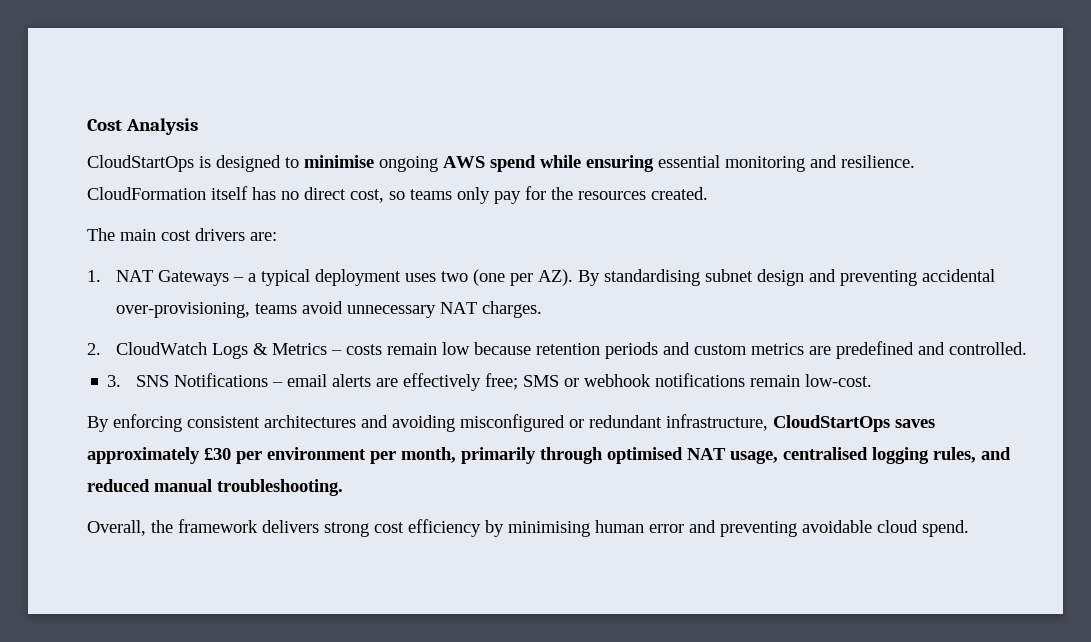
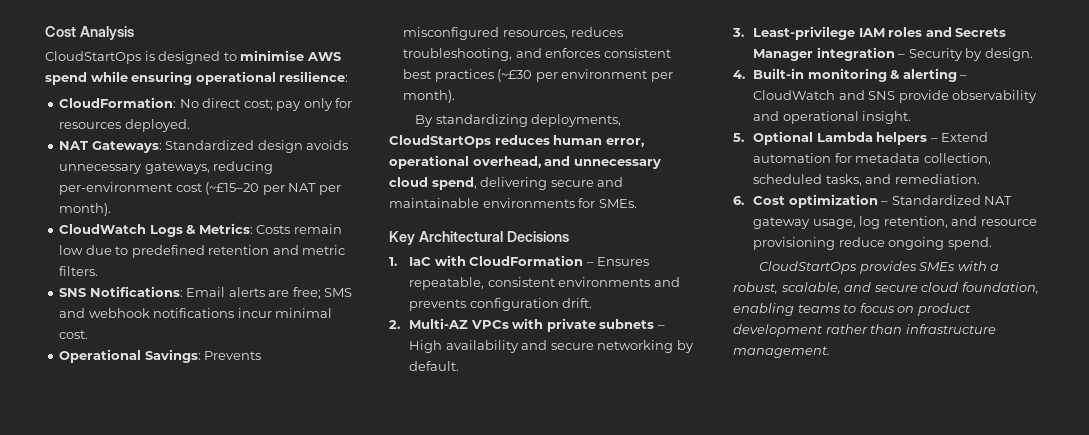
[379,156,438,172] ongoing -> (305, 55) none
[658,155,915,172] [87,186,708,204] [87,228,277,241] [87,269,995,286] [115,301,542,318] [87,341,1027,359] [107,373,328,387] essential monitoring and resilience. CloudFormation itself has no direct cost, so teams only pay for the resources created. // The main cost drivers are: // 1. NAT Gateways – a typical deployment uses two (one per AZ). By standardising subnet design and preventing accidental over-provisioning, teams avoid unnecessary NAT charges. // 2. CloudWatch Logs & Metrics – costs remain low because retention periods and custom metrics are predefined and controlled. // 3. SNS Notifications – email -> [195,71,349,85] [59,97,353,111] [59,119,190,132] [59,140,349,153] [59,161,274,174] [59,182,341,195] [59,203,112,216] [59,223,342,237] [59,245,346,258] [59,266,99,276] [59,286,226,297] operational resilience: // CloudFormation: No direct cost; pay only for resources deployed. // NAT Gateways: Standardized design avoids unnecessary gateways, reducing per-environment cost (~£15–20 per NAT per month). // CloudWatch Logs & Metrics: Costs remain low due to predefined retention and metric filters. // SNS Notifications: Email
[403,373,482,391] effectively -> (290, 293) none
[564,378,580,387] or -> [59,308,86,318] and
[750,374,873,387] [87,414,935,432] [87,447,1011,464] [87,479,343,496] [87,519,969,537] remain low-cost. // By enforcing consistent architectures and avoiding misconfigured or redundant infrastructure, CloudStartOps saves approximately £30 per environment per month, primarily through optimised NAT usage, centralised logging rules, and reduced manual troubleshooting. // Overall, the framework delivers strong cost efficiency by minimising human error and preventing avoidable cloud spend. -> [237,308,333,318] [59,330,89,339] [59,349,262,363] [403,27,624,40] [403,48,671,61] [403,69,673,82] [403,90,456,103] [415,114,622,127] [389,135,644,148] [389,155,661,169] [389,177,624,190] [389,198,637,208] [389,231,569,245] [389,255,650,266] [409,277,680,290] [409,298,593,311] [389,318,665,332] [409,340,694,353] [409,361,460,371] [732,26,1007,40] [753,47,1033,61] [733,68,968,82] [753,90,1038,103] [753,111,912,124] [733,131,989,145] [753,153,991,165] [753,174,980,186] [733,194,1013,208] [753,216,1037,229] [753,237,992,250] [759,261,1000,274] [733,282,1039,294] [733,303,971,316] [733,324,996,337] [733,346,830,358] incur minimal cost. // Operational Savings: Prevents misconfigured resources, reduces troubleshooting, and enforces consistent best practices (~£30 per environment per month). // By standardizing deployments, CloudStartOps reduces human error, operational overhead, and unnecessary cloud spend, delivering secure and maintainable environments for SMEs. // Key Architectural Decisions // 1. IaC with CloudFormation – Ensures repeatable, consistent environments and prevents configuration drift. // 2. Multi-AZ VPCs with private subnets – High availability and secure networking by default. // 3. Least-privilege IAM roles and Secrets Manager integration – Security by design. // 4. Built-in monitoring & alerting – CloudWatch and SNS provide observability and operational insight. // 5. Optional Lambda helpers – Extend automation for metadata collection, scheduled tasks, and remediation. // 6. Cost optimization – Standardized NAT gateway usage, log retention, and resource provisioning reduce ongoing spend. // CloudStartOps provides SMEs with a robust, scalable, and secure cloud foundation, enabling teams to focus on product development rather than infrastructure management.

